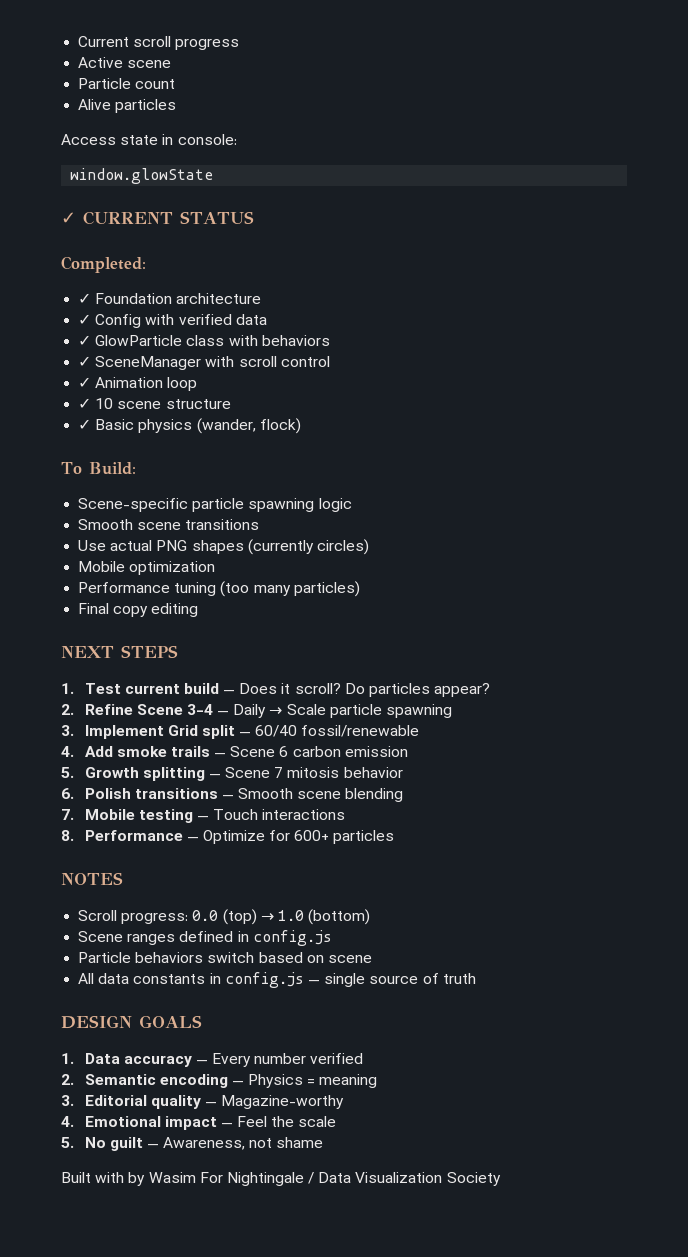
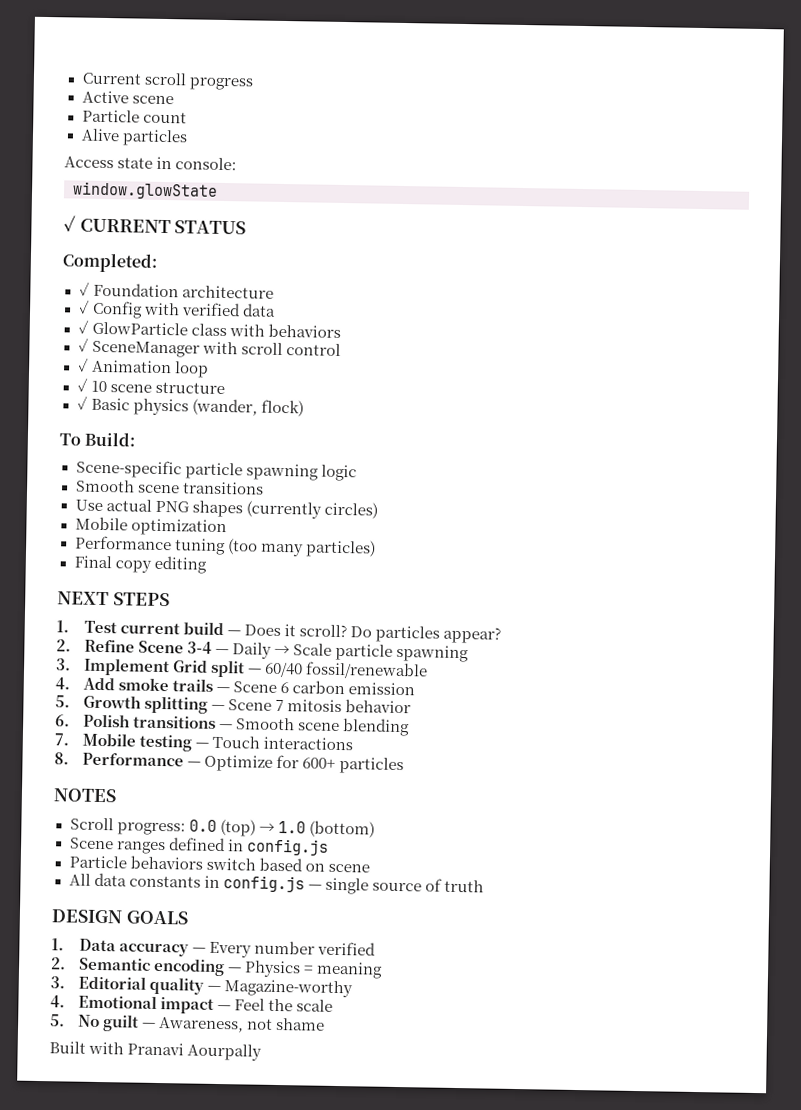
[128,1172,501,1186] by Wasim For Nightingale / Data Visualization Society -> [127,1042,263,1061] Pranavi Aourpally

